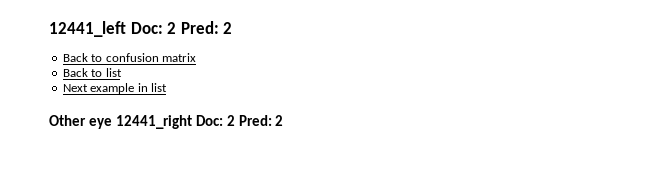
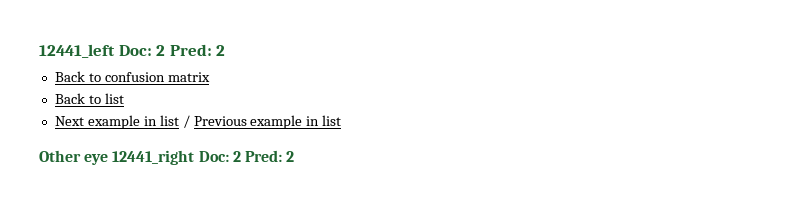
(167, 87) none -> [182,115,342,129] / Previous example in list

